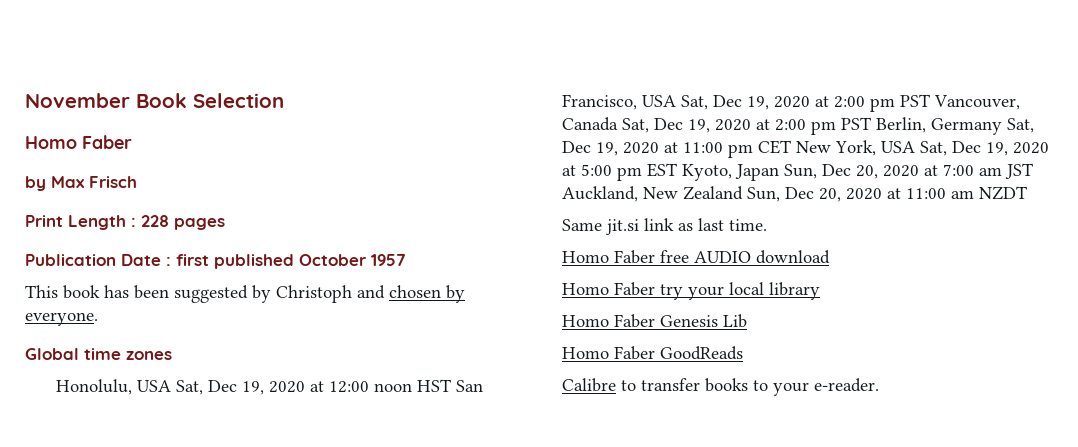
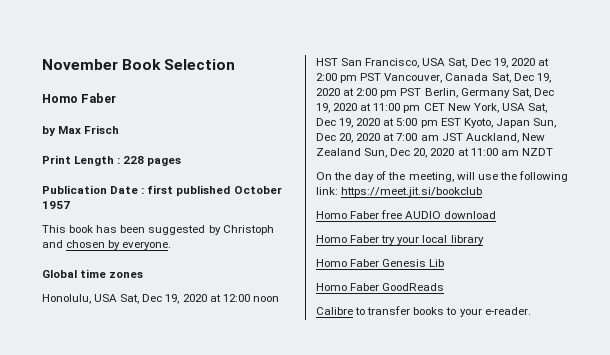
[562,218,767,235] Same jit.si link as last time. -> [316,171,568,182] [316,187,483,197] On the day of the meeting, will use the following link: https://meet.jit.si/bookclub

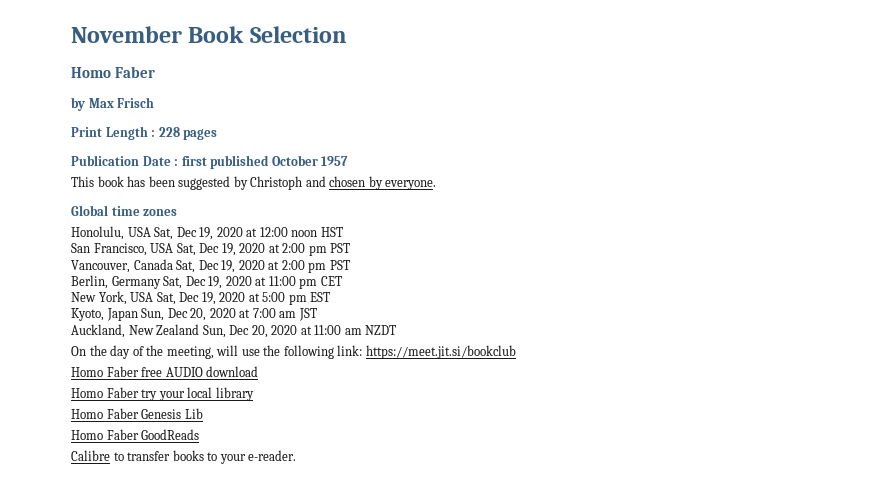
(338, 62) none -> (343, 232) //
(382, 77) none -> (351, 248) //
(422, 92) none -> (350, 265) //
(445, 107) none -> (342, 281) //
(461, 122) none -> (331, 297) //
(463, 137) none -> (317, 314) //

